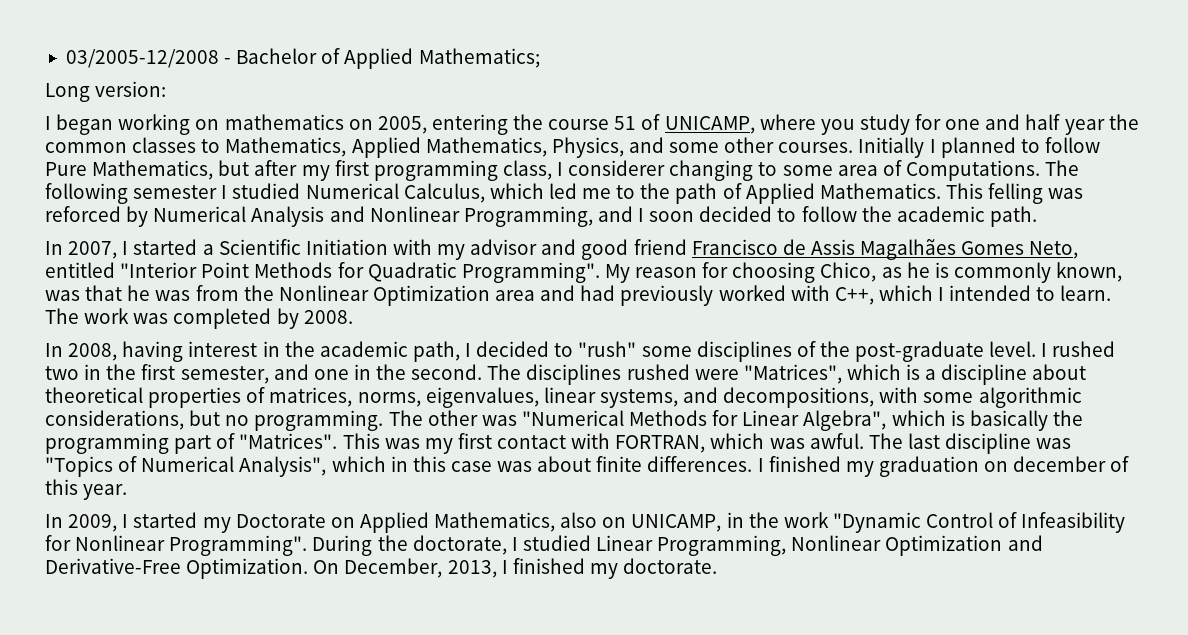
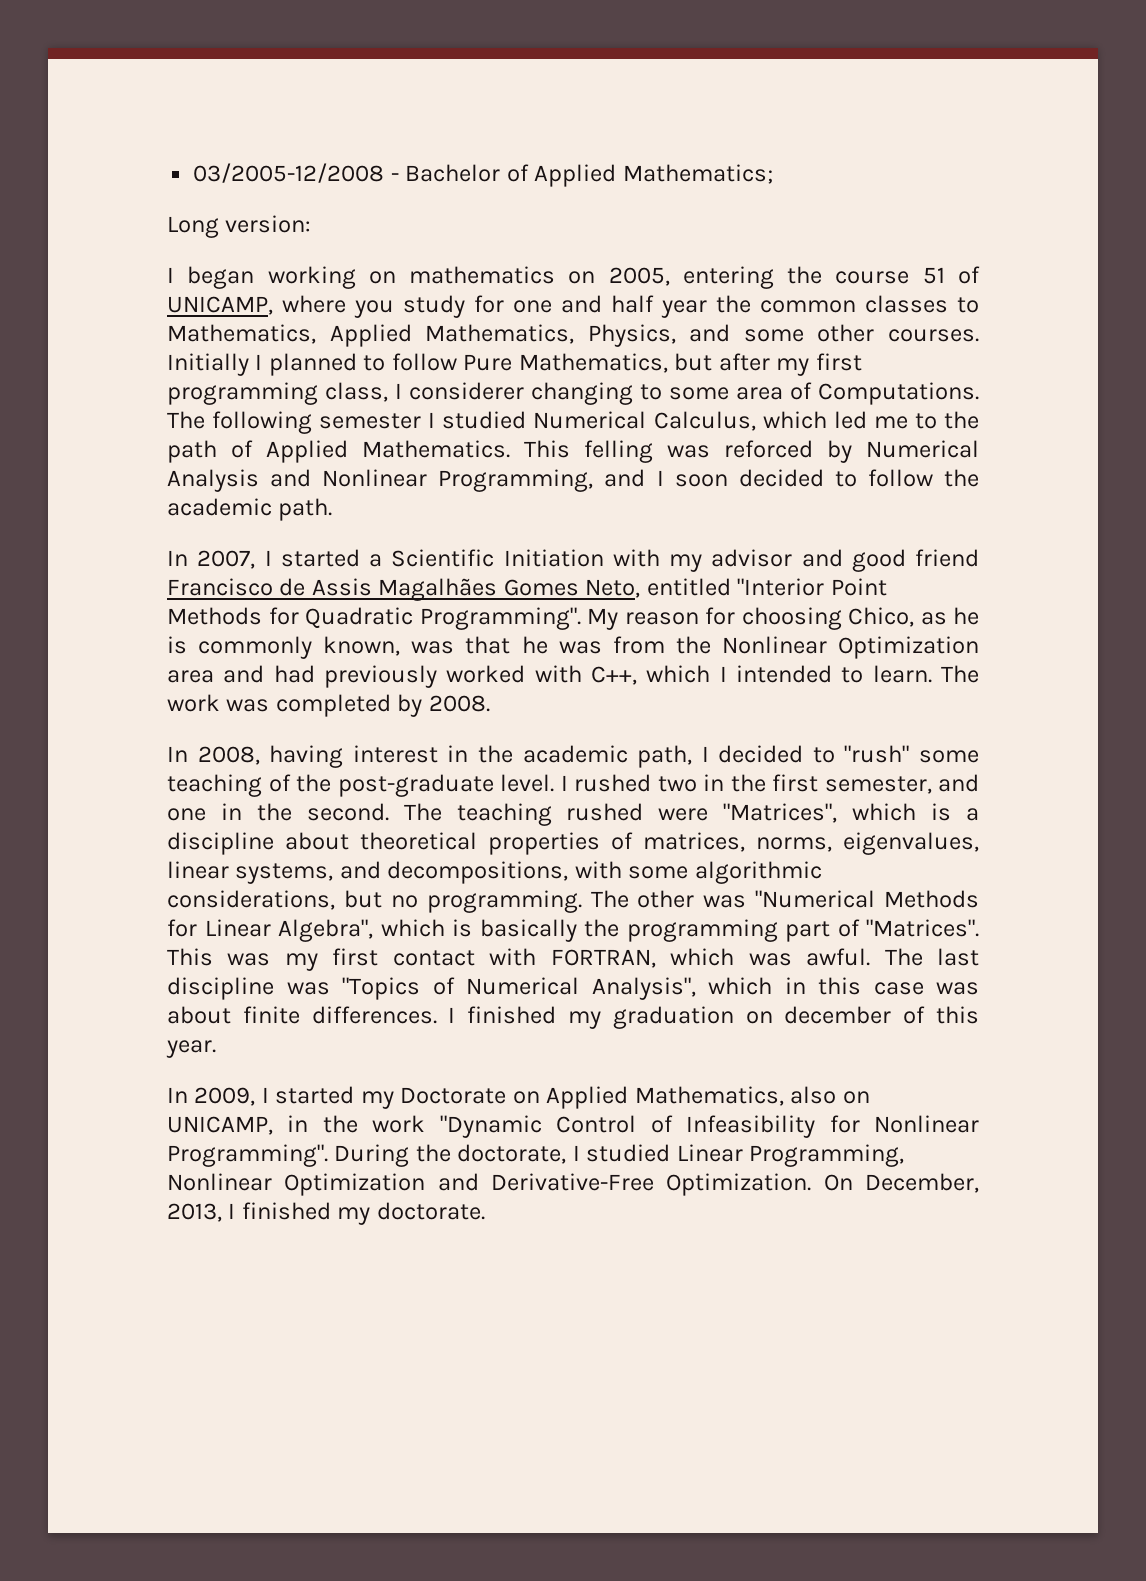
[696,341,792,362] disciplines -> [167,774,262,797] teaching
[526,364,622,385] disciplines -> [456,803,552,826] teaching

